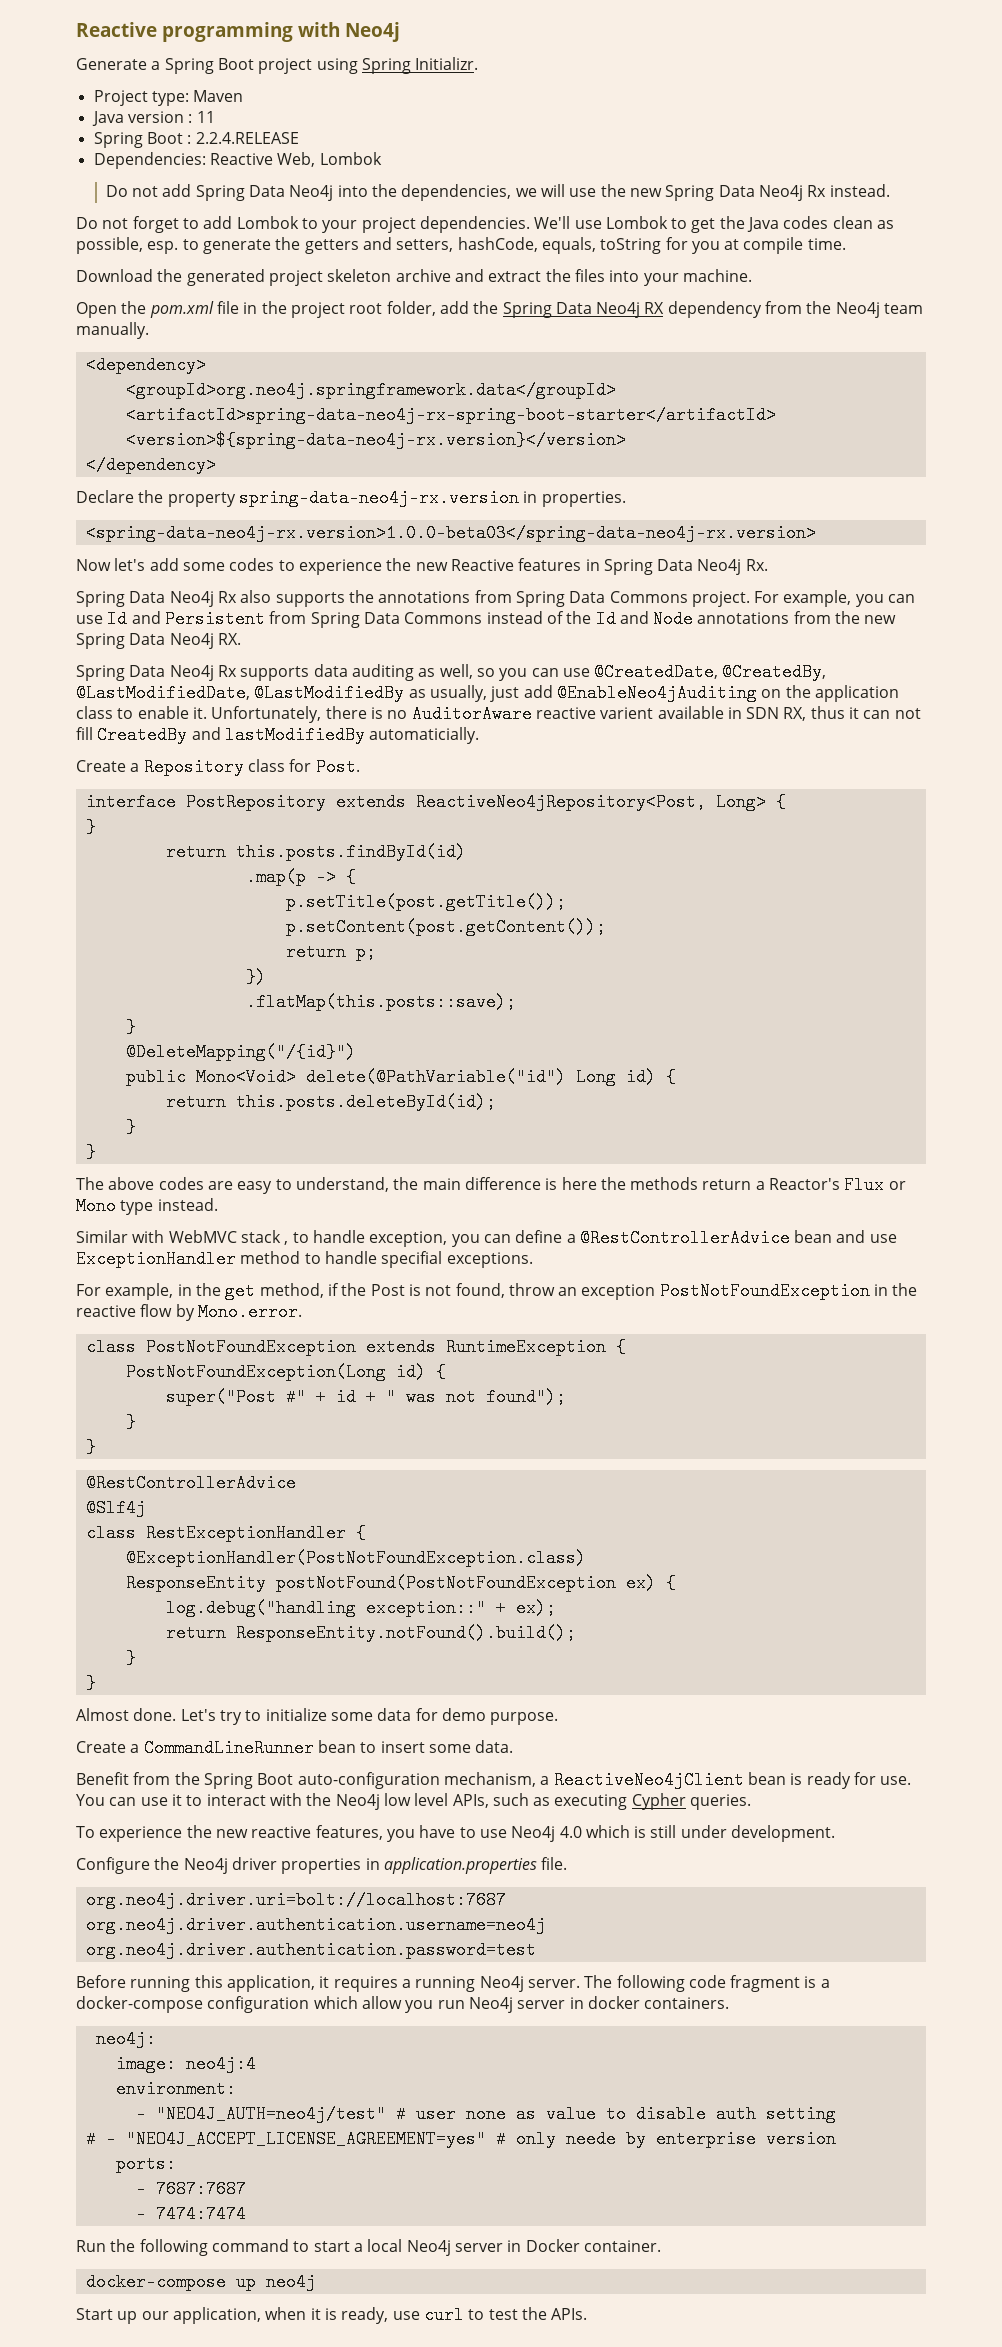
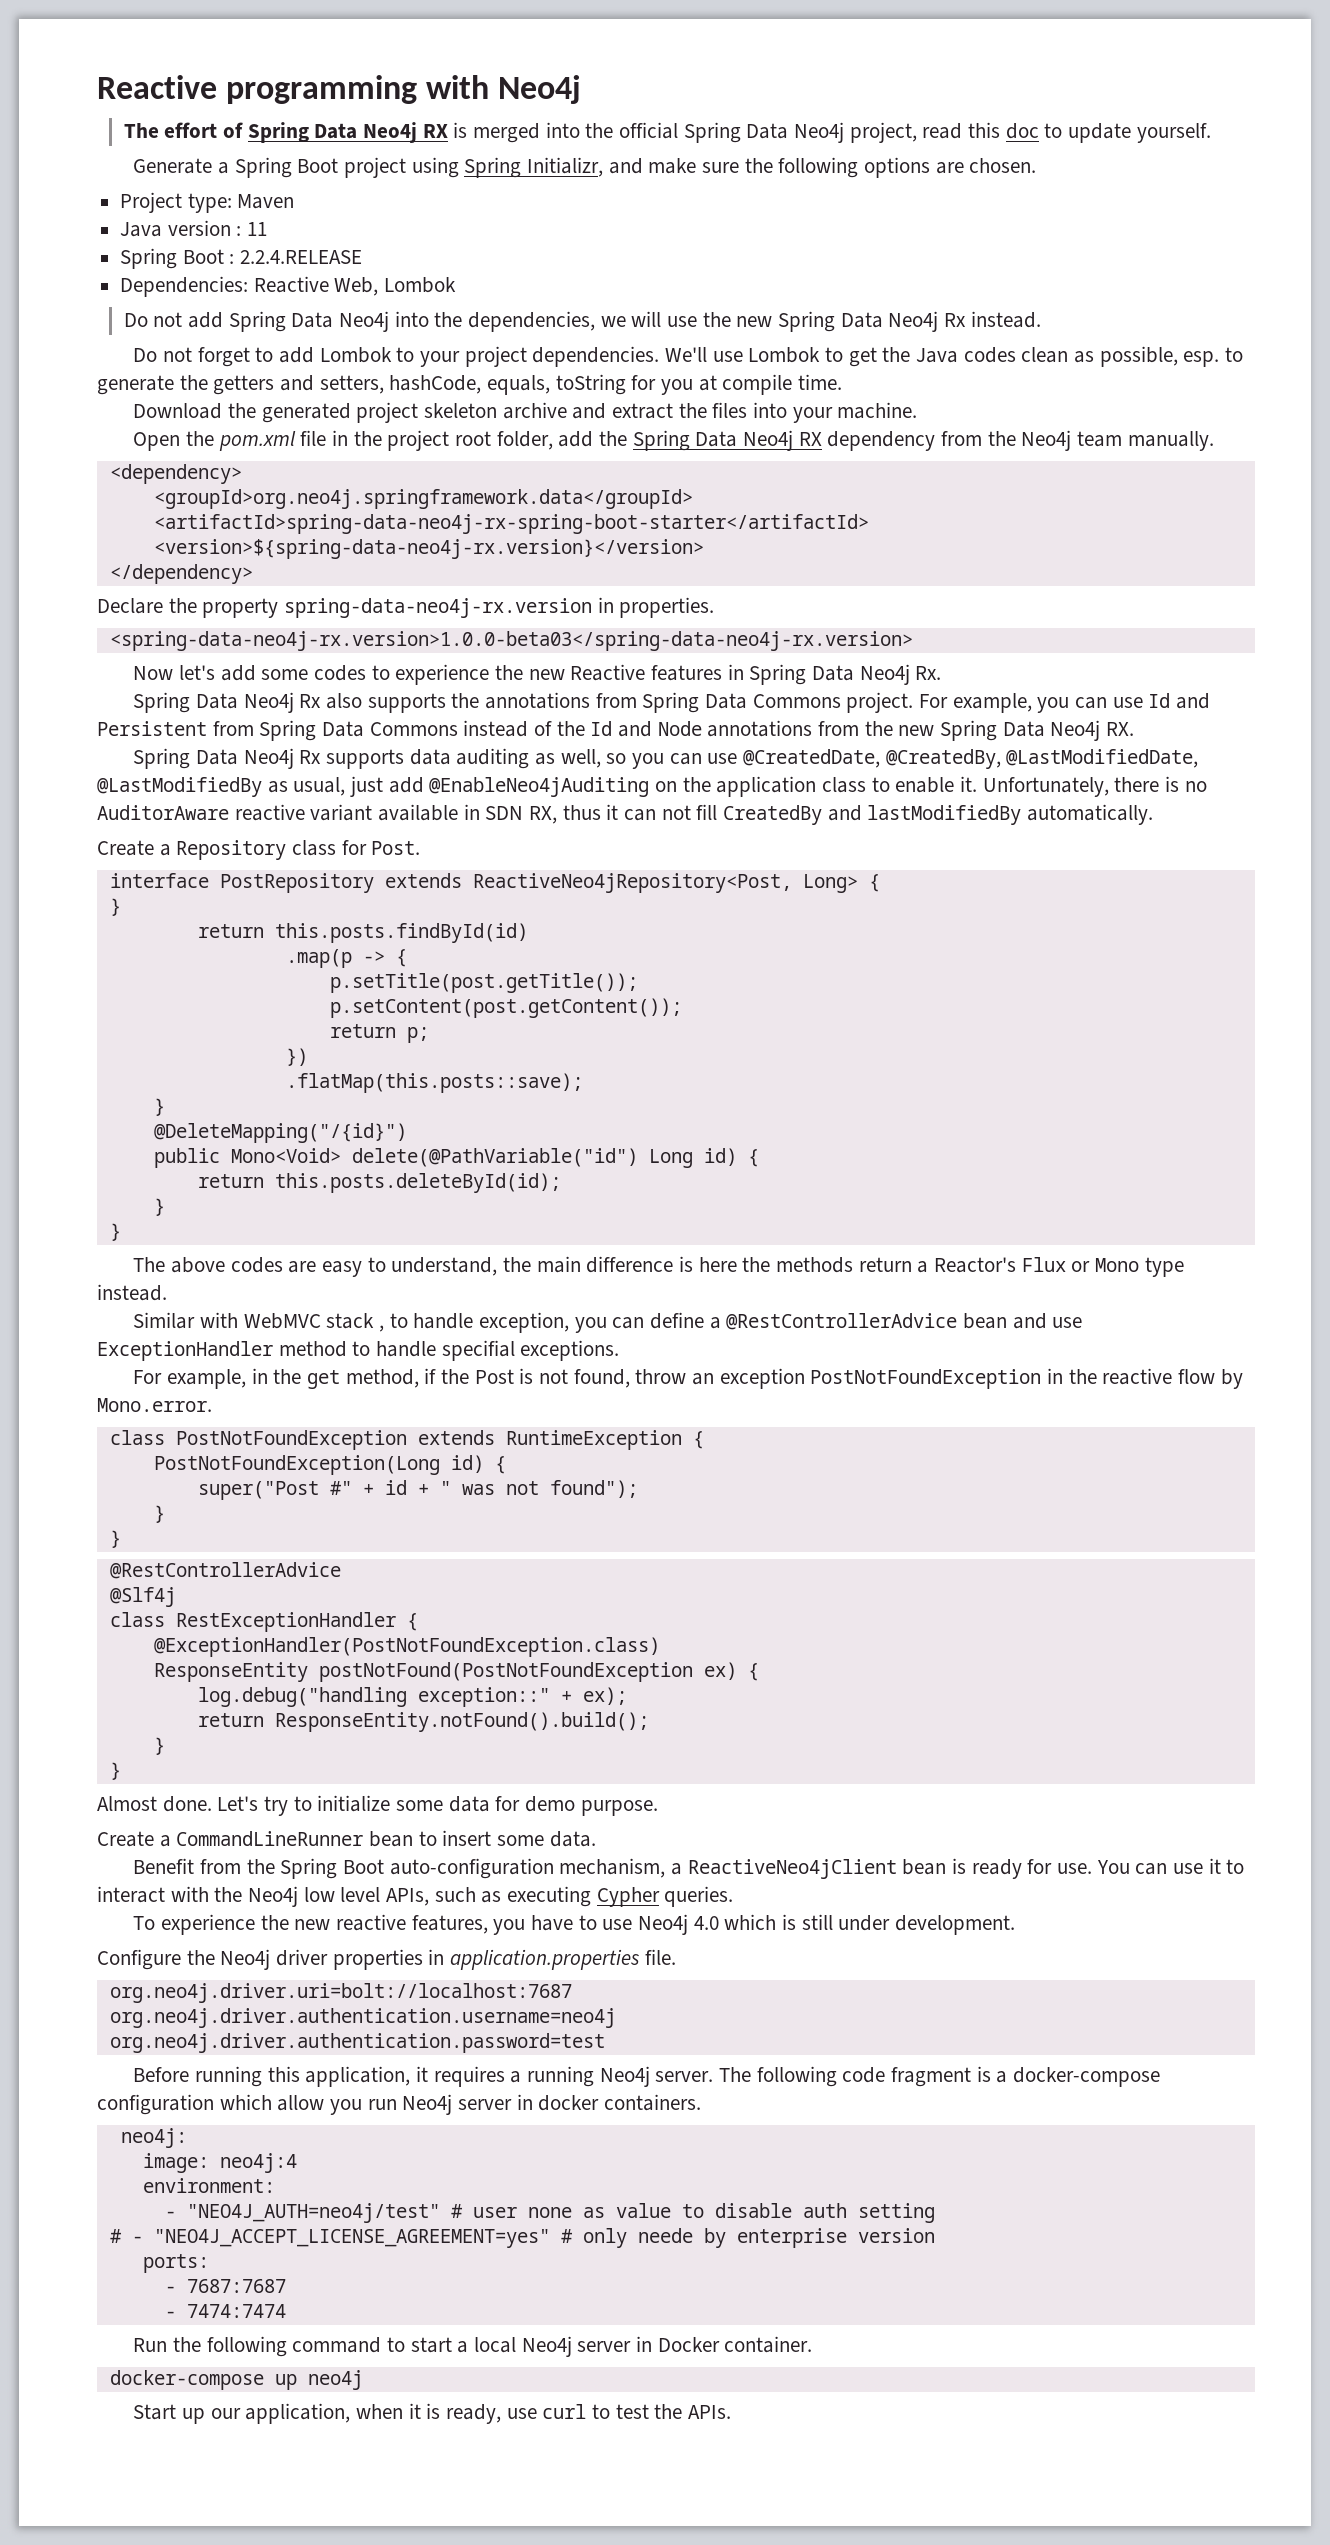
(400, 32) none -> [123,122,1211,143] // The effort of Spring Data Neo4j RX is merged into the official Spring Data Neo4j project, read this doc to update yourself.
[415,57,479,70] Initializr. -> [526,157,1037,178] Initializr, and make sure the following options are chosen.
[429,685,487,702] usually, -> [293,777,346,796] usual,
[600,707,654,719] varient -> [310,804,373,821] variant
[369,727,480,744] automaticially. -> [1027,804,1154,825] automatically.

